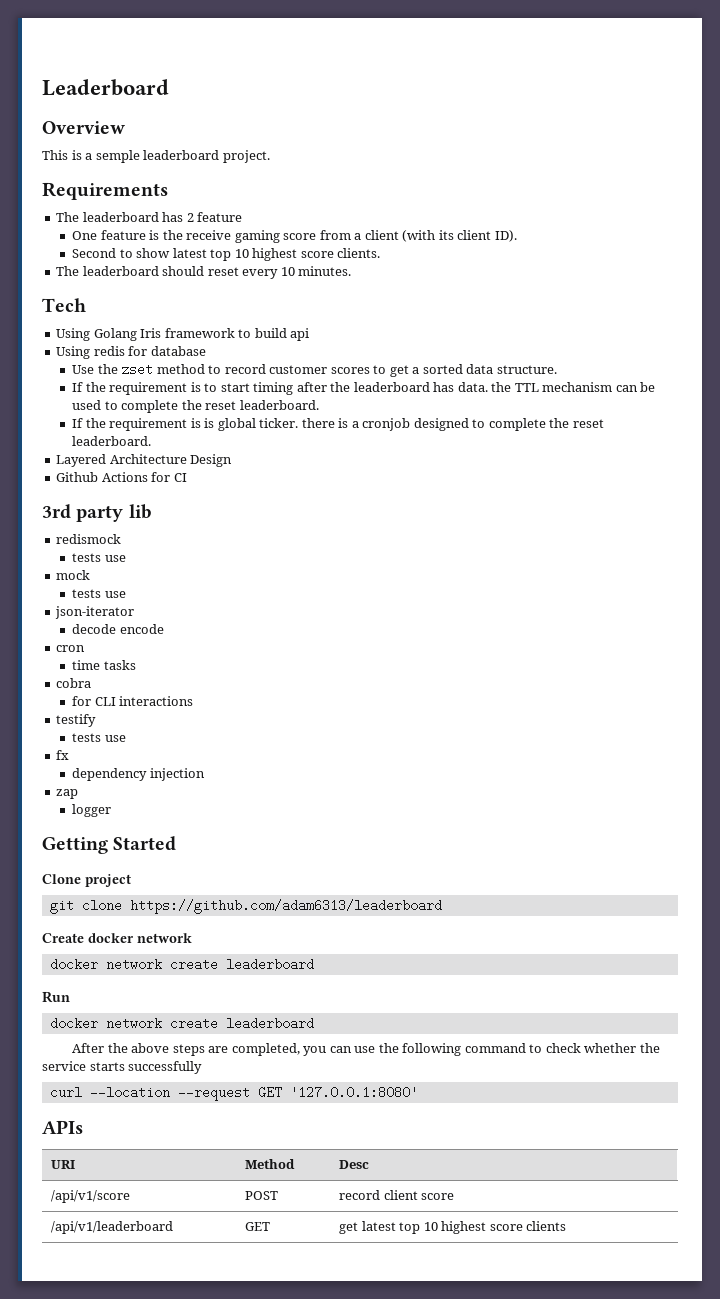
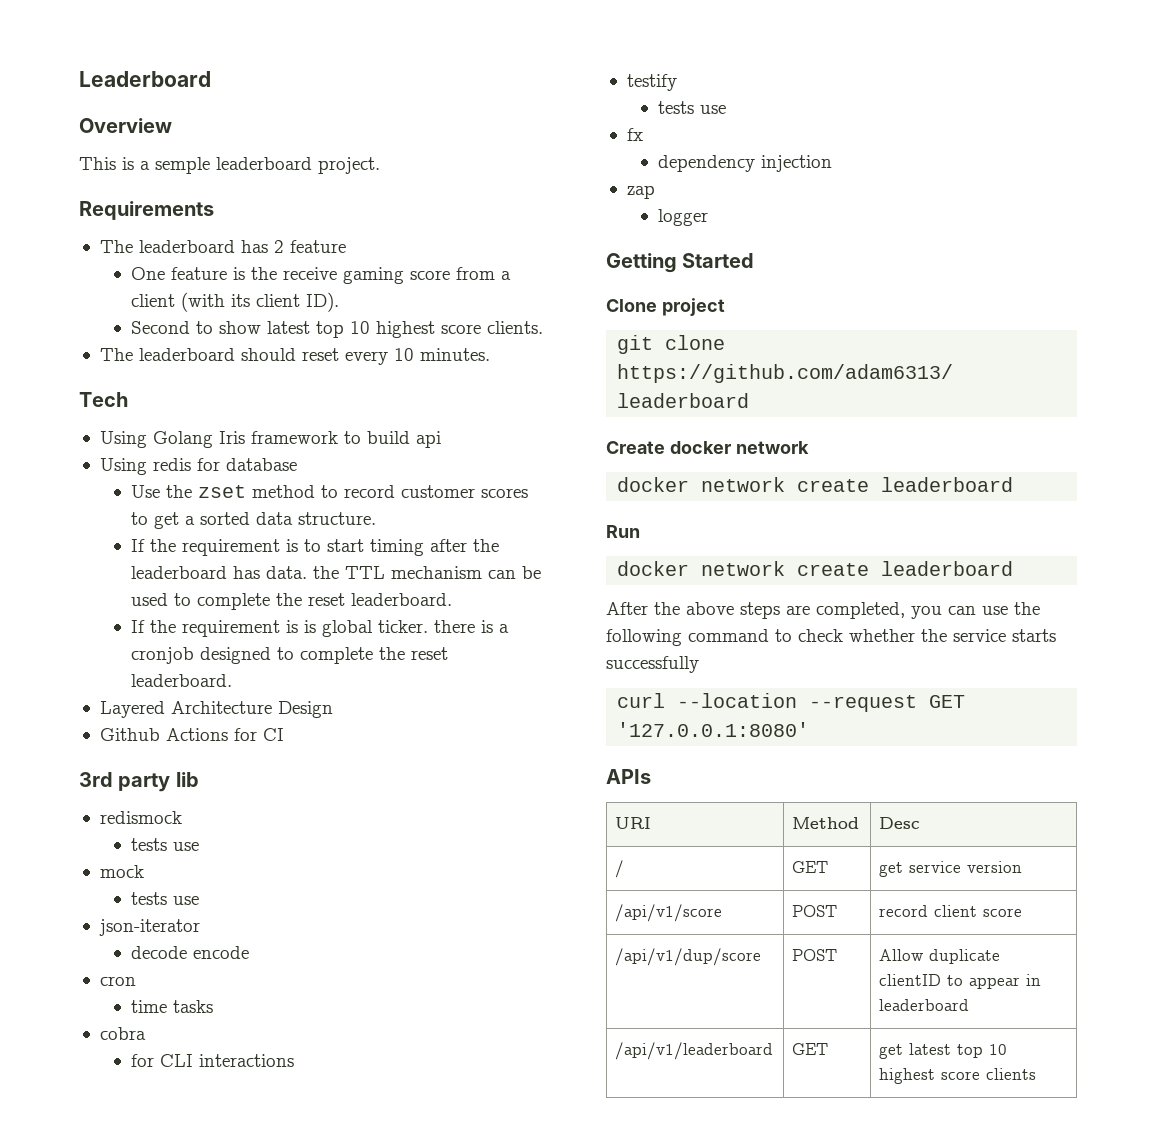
(370, 1164) none -> [615,860,625,878] [792,861,829,873] [879,861,1023,877] // / | GET | get service version
(455, 1196) none -> [615,948,762,966] [792,949,838,961] [879,949,1001,964] [879,974,1042,989] [879,999,970,1011] // /api/v1/dup/score | POST | Allow duplicate clientID to appear in leaderboard

